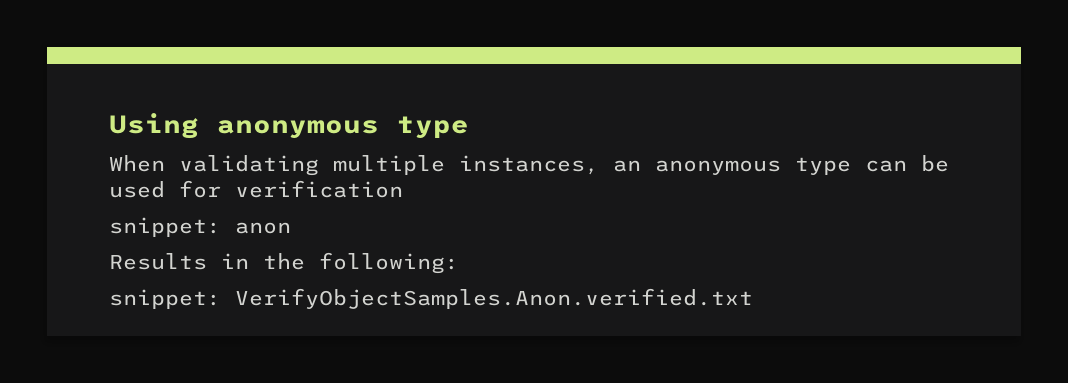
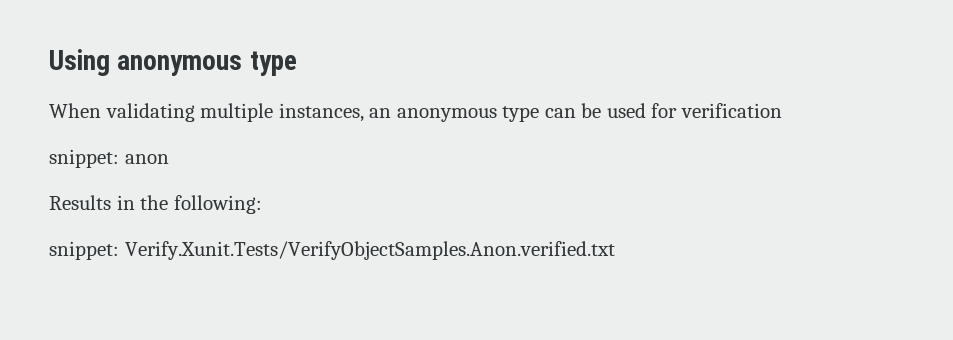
[235,288,753,309] VerifyObjectSamples.Anon.verified.txt -> [124,241,615,260] Verify.Xunit.Tests/VerifyObjectSamples.Anon.verified.txt

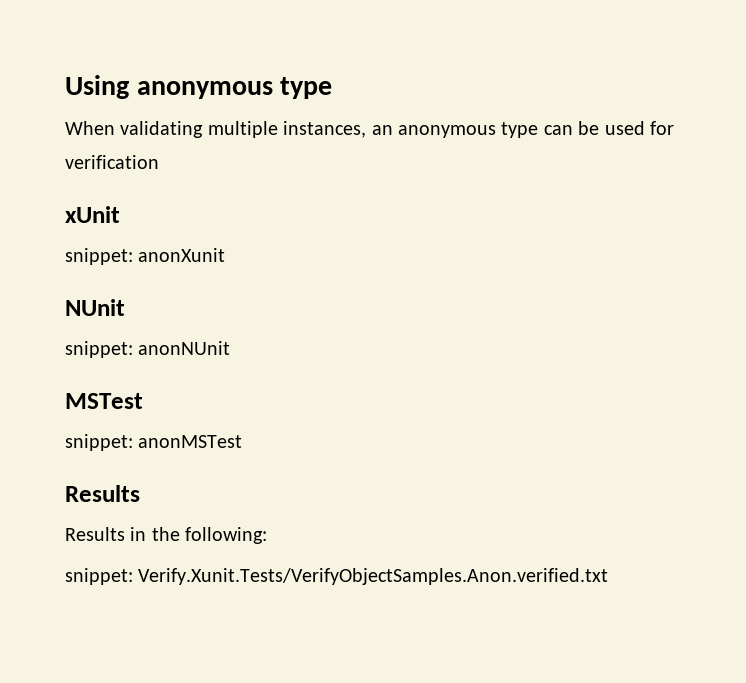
[49,149,169,168] // snippet: anon -> [65,206,120,223] [65,248,226,265] [65,299,125,316] [65,341,231,358] [65,393,143,409] [65,434,243,451] [65,485,140,502] // xUnit // snippet: anonXunit // NUnit // snippet: anonNUnit // MSTest // snippet: anonMSTest // Results

